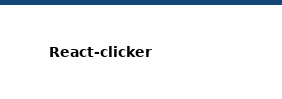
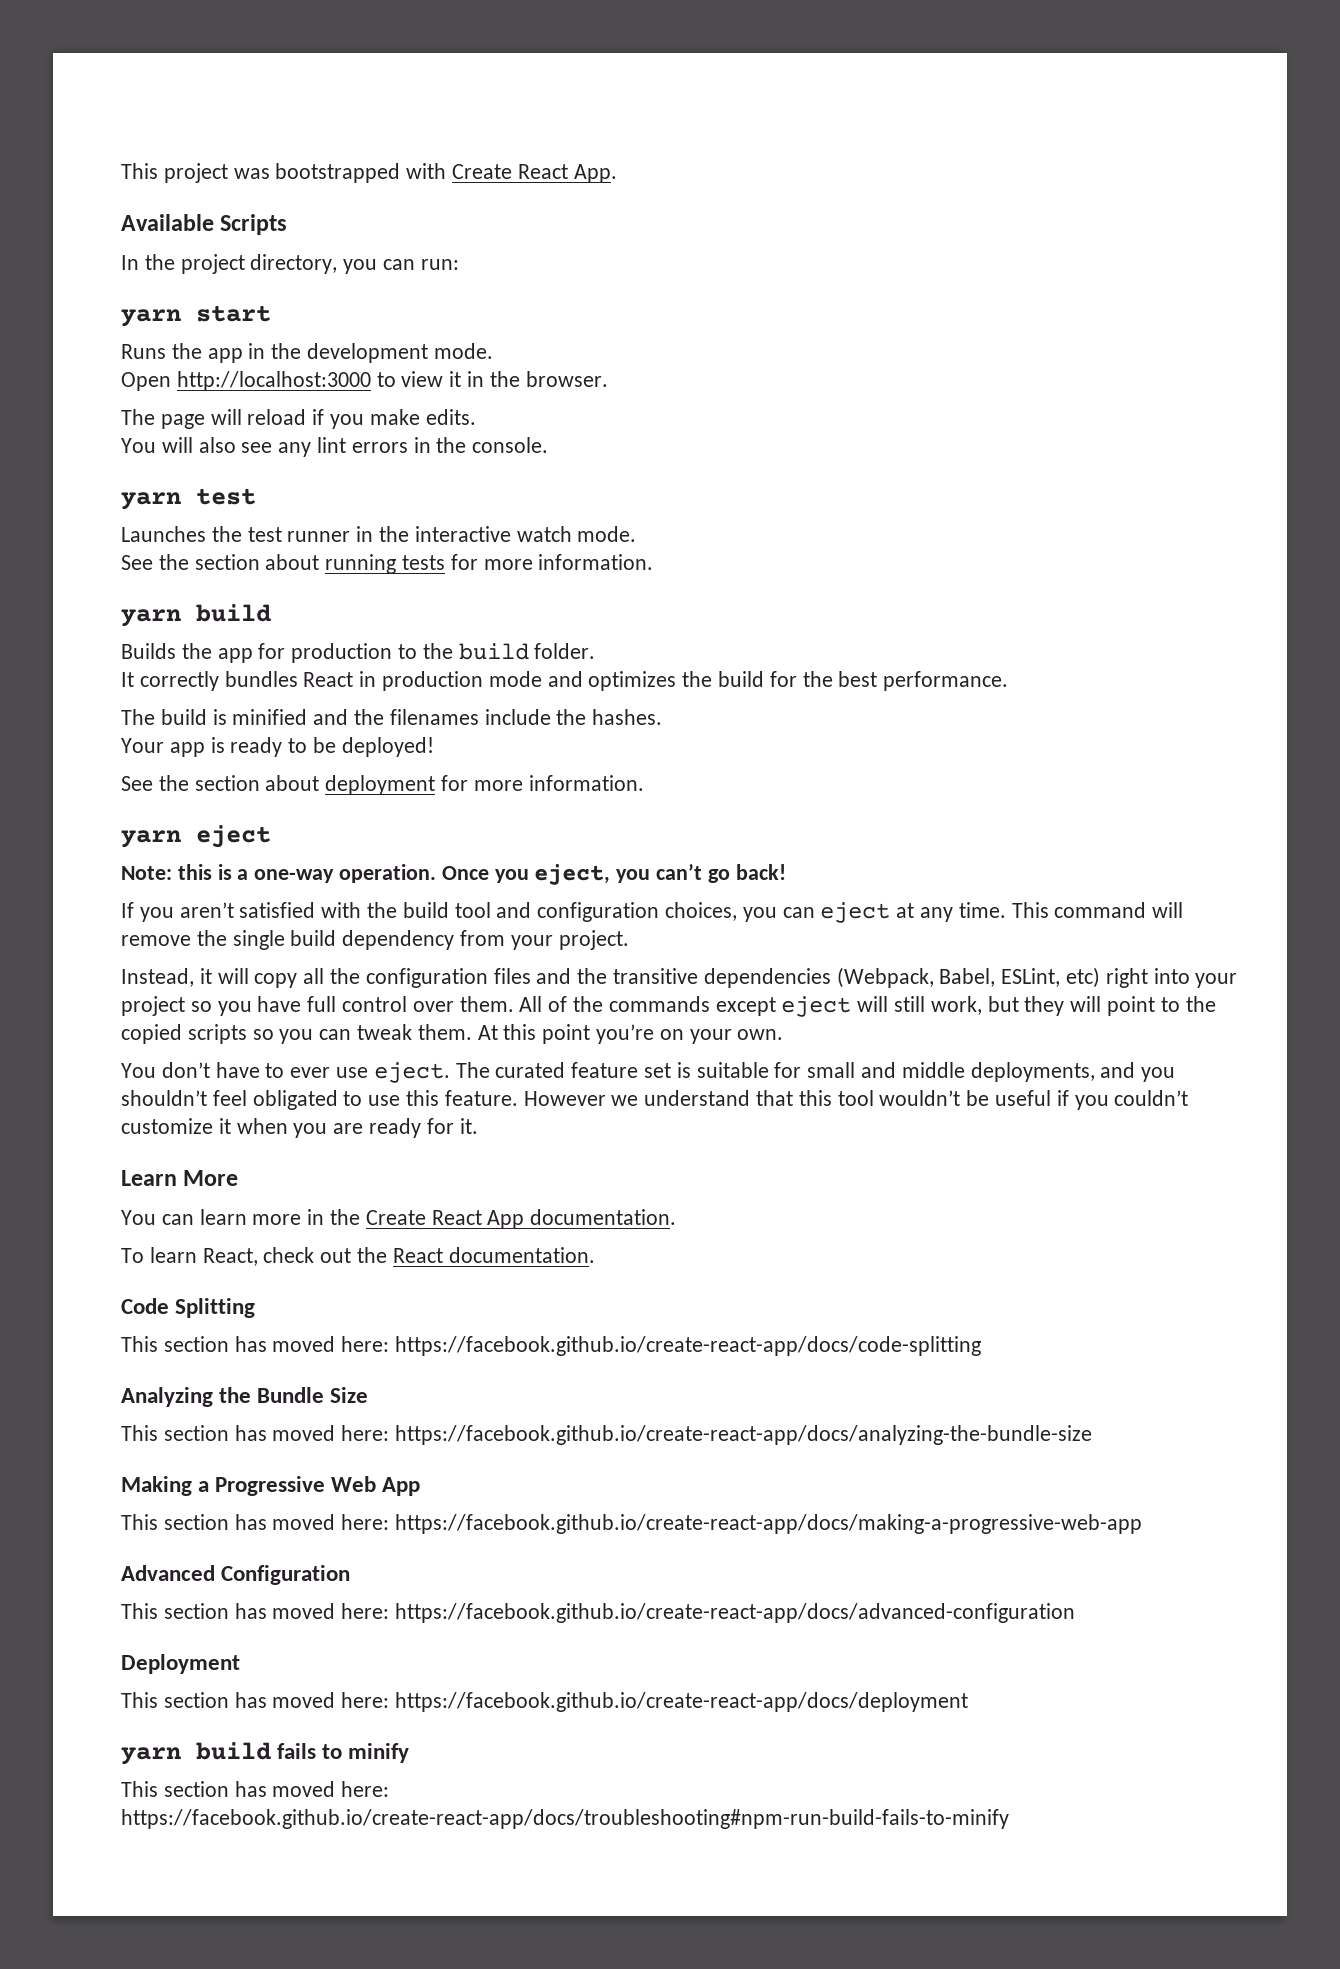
[49,46,152,57] React-clicker -> [121,163,617,183] [121,214,288,235] [121,254,459,274] [121,305,271,327] [121,343,493,363] [121,371,608,391] [121,409,476,429] [121,437,549,457] [121,488,256,510] [121,526,637,542] [121,554,654,574] [121,604,271,627] [121,643,596,663] [121,671,1009,691] [121,709,663,725] [121,737,434,757] [121,775,644,795] [121,825,271,848] [121,864,786,885] [121,902,1184,923] [121,930,629,950] [121,967,1238,988] [121,996,1216,1017] [121,1024,784,1044] [121,1062,1176,1083] [121,1090,1189,1110] [121,1118,478,1138] [121,1170,239,1186] [121,1209,677,1229] [121,1247,595,1266] [121,1298,256,1318] [121,1336,982,1356] [121,1387,369,1407] [121,1425,1093,1445] [121,1476,421,1496] [121,1514,1143,1534] [121,1565,351,1585] [121,1603,1076,1623] [121,1654,240,1674] [121,1692,969,1712] [121,1742,410,1765] [121,1781,390,1797] [121,1809,1009,1829] This project was bootstrapped with Create React App. // Available Scripts // In the project directory, you can run: // yarn start // Runs the app in the development mode. // Open http://localhost:3000 to view it in the browser. // The page will reload if you make edits. // You will also see any lint errors in the console. // yarn test // Launches the test runner in the interactive watch mode. // See the section about running tests for more information. // yarn build // Builds the app for production to the build folder. // It correctly bundles React in production mode and optimizes the build for the best performance. // The build is minified and the filenames include the hashes. // Your app is ready to be deployed! // See the section about deployment for more information. // yarn eject // Note: this is a one-way operation. Once you eject, you can’t go back! // If you aren’t satisfied with the build tool and configuration choices, you can eject at any time. This command will remove the single build dependency from your project. // Instead, it will copy all the configuration files and the transitive dependencies (Webpack, Babel, ESLint, etc) right into your project so you have full control over them. All of the commands except eject will still work, but they will point to the copied scripts so you can tweak them. At this point you’re on your own. // You don’t have to ever use eject. The curated feature set is suitable for small and middle deployments, and you shouldn’t feel obligated to use this feature. However we understand that this tool wouldn’t be useful if you couldn’t customize it when you are ready for it. // Learn More // You can learn more in the Create React App documentation. // To learn React, check out the React documentation. // Code Splitting // This section has moved here: https://facebook.github.io/create-react-app/docs/code-splitting // Analyzing the Bundle Size // This section has moved here: https://facebook.github.io/create-react-app/docs/analyzing-the-bundle-size // Making a Progressive Web App // This section has moved here: https://facebook.github.io/create-react-app/docs/making-a-progressive-web-app // Advanced Configuration // This section has moved here: https://facebook.github.io/create-react-app/docs/advanced-configuration // Deployment // This section has moved here: https://facebook.github.io/create-react-app/docs/deployment // yarn build fails to minify // This section has moved here: https://facebook.github.io/create-react-app/docs/troubleshooting#npm-run-build-fails-to-minify

